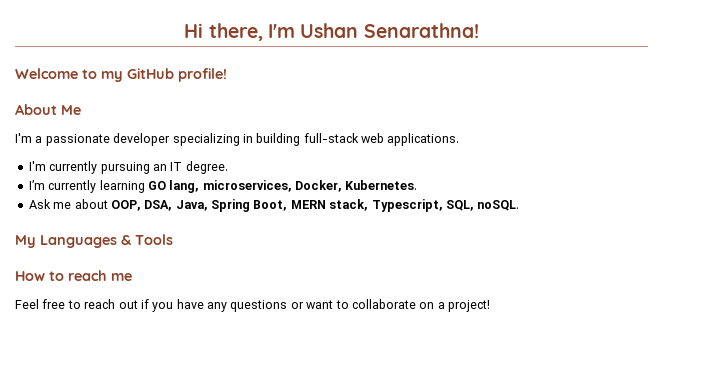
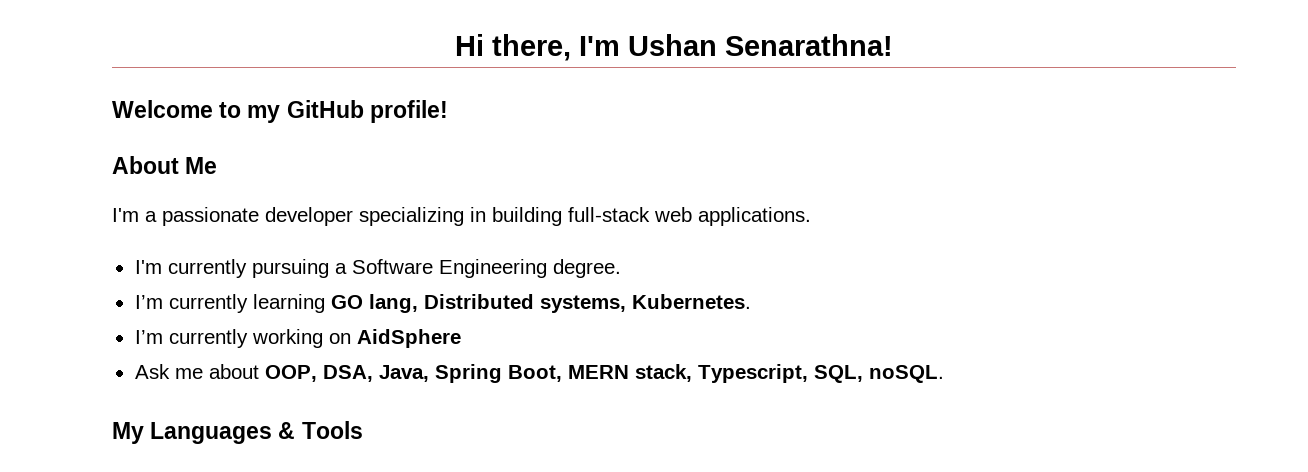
[152,162,183,171] an IT -> [334,259,547,278] a Software Engineering
[202,180,342,192] microservices, Docker, -> [423,294,626,313] Distributed systems,
(418, 185) none -> [134,329,461,348] // I’m currently working on AidSphere
[15,270,132,281] [15,299,490,312] // How to reach me // Feel free to reach out if you have any questions or want to collaborate on a project! -> (363, 430) none

